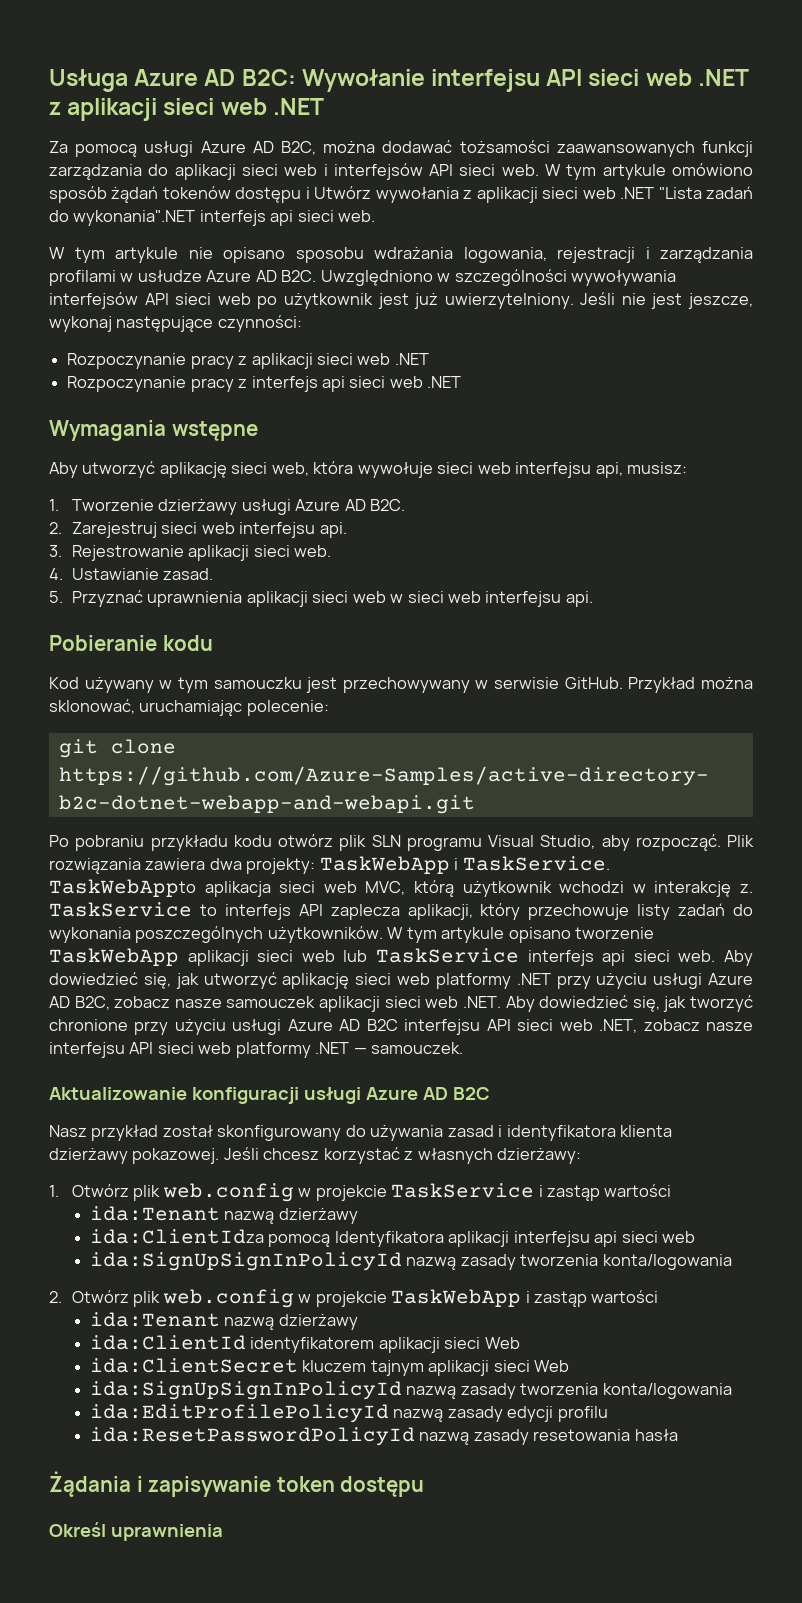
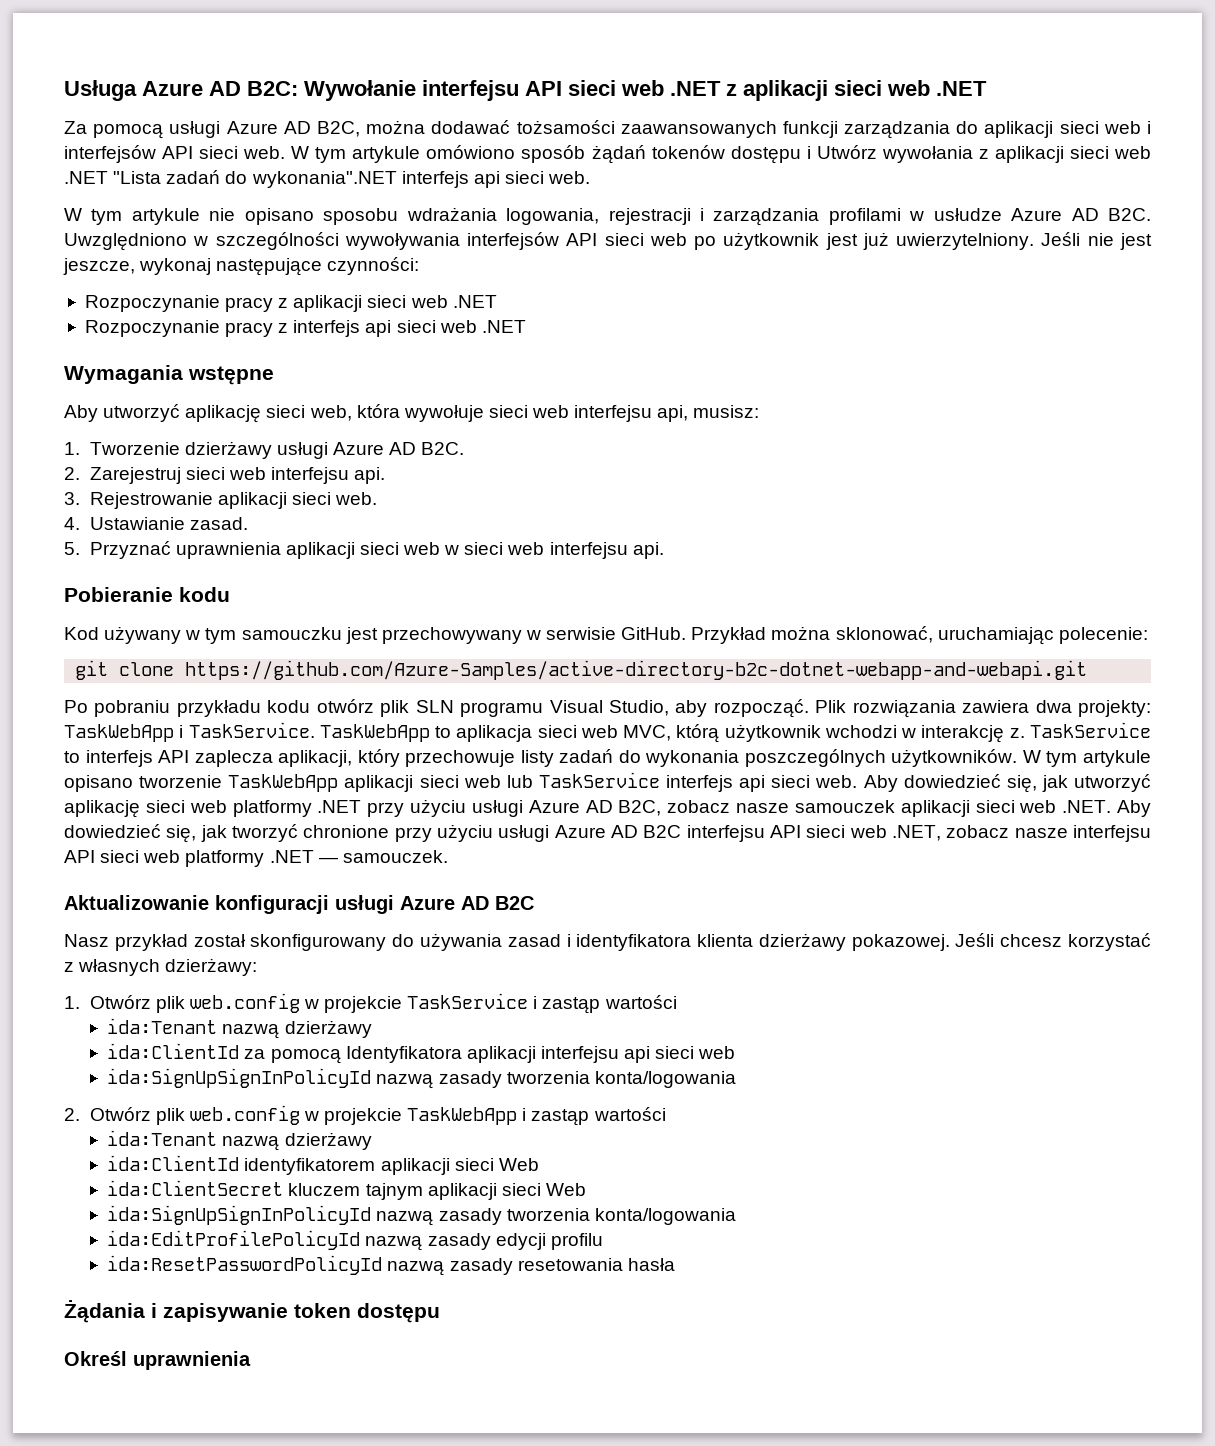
[49,879,196,897] TaskWebAppto -> [319,724,452,742] TaskWebApp to
[89,1229,264,1244] ida:ClientIdza -> [107,1043,266,1059] ida:ClientId za

